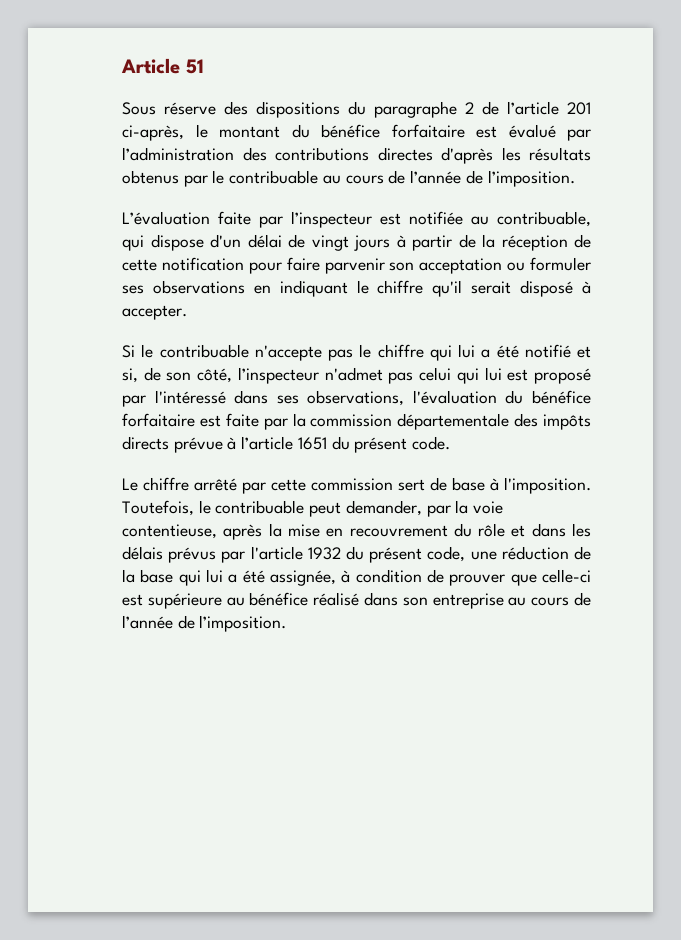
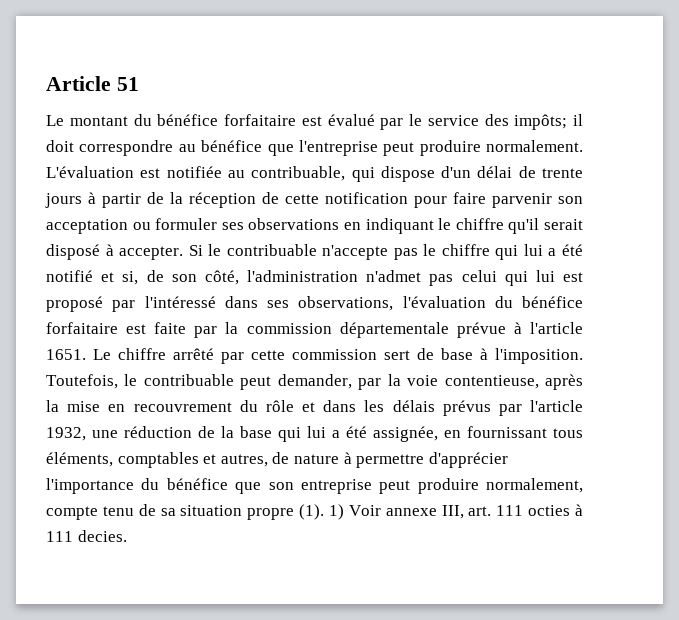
[122,101,591,118] [122,124,208,141] Sous réserve des dispositions du paragraphe 2 de l’article 201 ci-après, le -> [46,115,64,126] Le
[122,147,591,164] [122,170,575,187] [122,211,372,228] l’administration des contributions directes d'après les résultats obtenus par le contribuable au cours de l’année de l’imposition. // L’évaluation faite par l’inspecteur -> [409,114,583,130] [46,140,583,156] [46,166,134,178] le service des impôts; il doit correspondre au bénéfice que l'entreprise peut produire normalement. L'évaluation
[311,235,349,251] vingt -> [542,168,584,178] trente
(187, 312) // -> (184, 253) none
[237,367,319,384] l’inspecteur -> [246,270,358,282] l'administration
[514,413,591,430] [122,436,451,453] des impôts directs prévue à l’article 1651 du présent code. // -> [456,322,583,338] [46,349,86,360] prévue à l'article 1651.
[307,546,466,563] 1932 du présent code, -> [46,427,86,441] 1932,
[341,569,591,586] [122,592,591,609] [122,615,287,632] à condition de prouver que celle-ci est supérieure au bénéfice réalisé dans son entreprise au cours de l’année de l’imposition. -> [444,426,583,438] [46,452,508,468] [46,478,583,494] [46,504,583,520] [46,530,127,542] en fournissant tous éléments, comptables et autres, de nature à permettre d'apprécier l'importance du bénéfice que son entreprise peut produire normalement, compte tenu de sa situation propre (1). 1) Voir annexe III, art. 111 octies à 111 decies.

